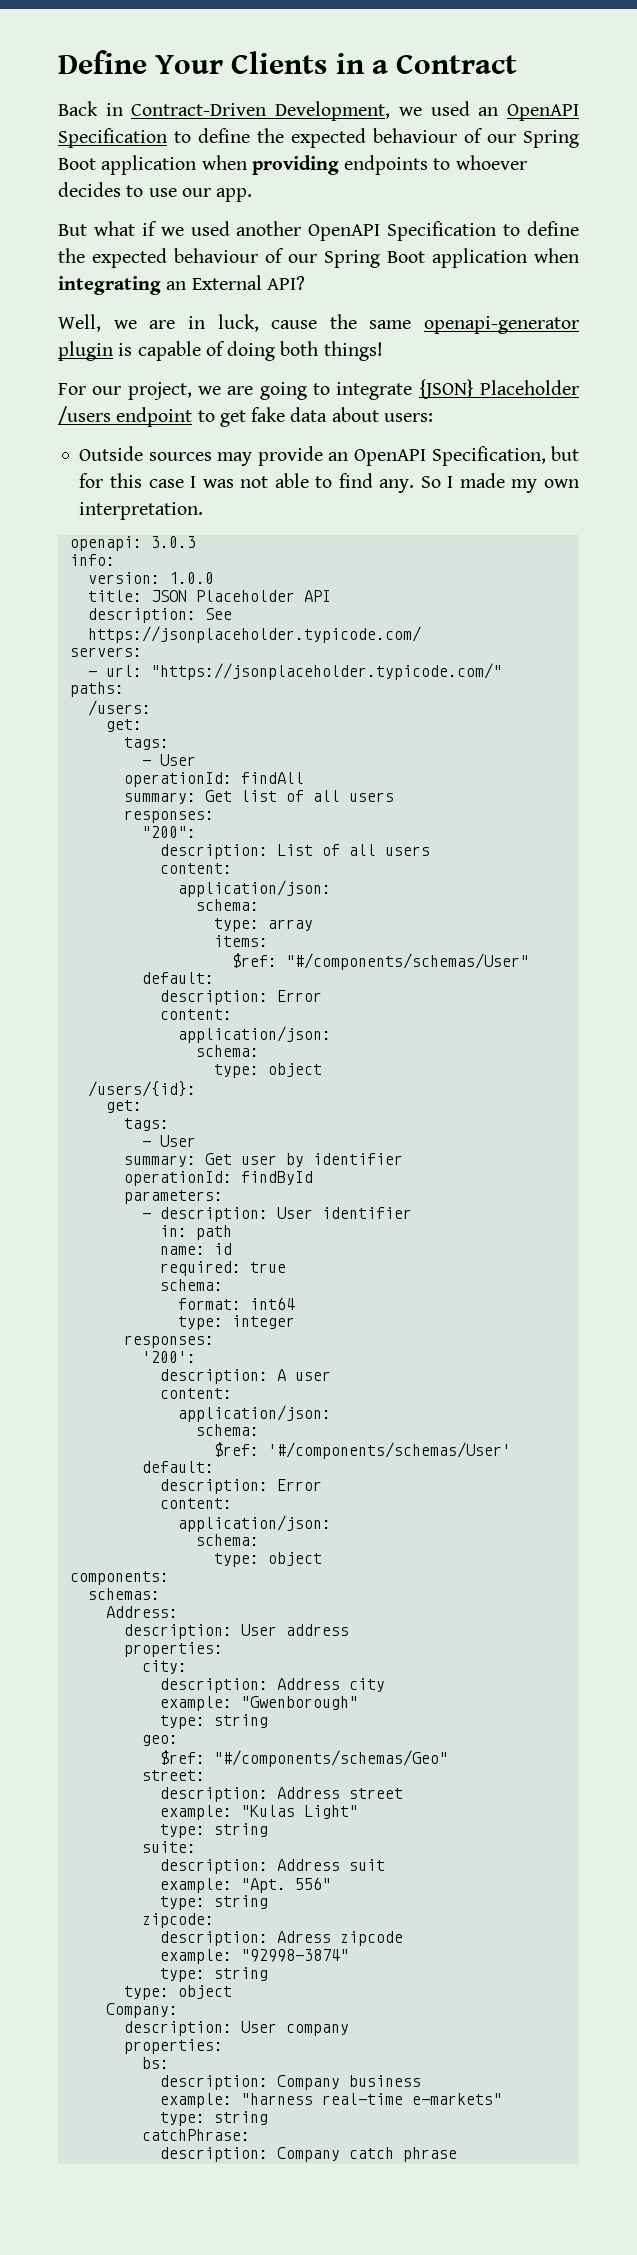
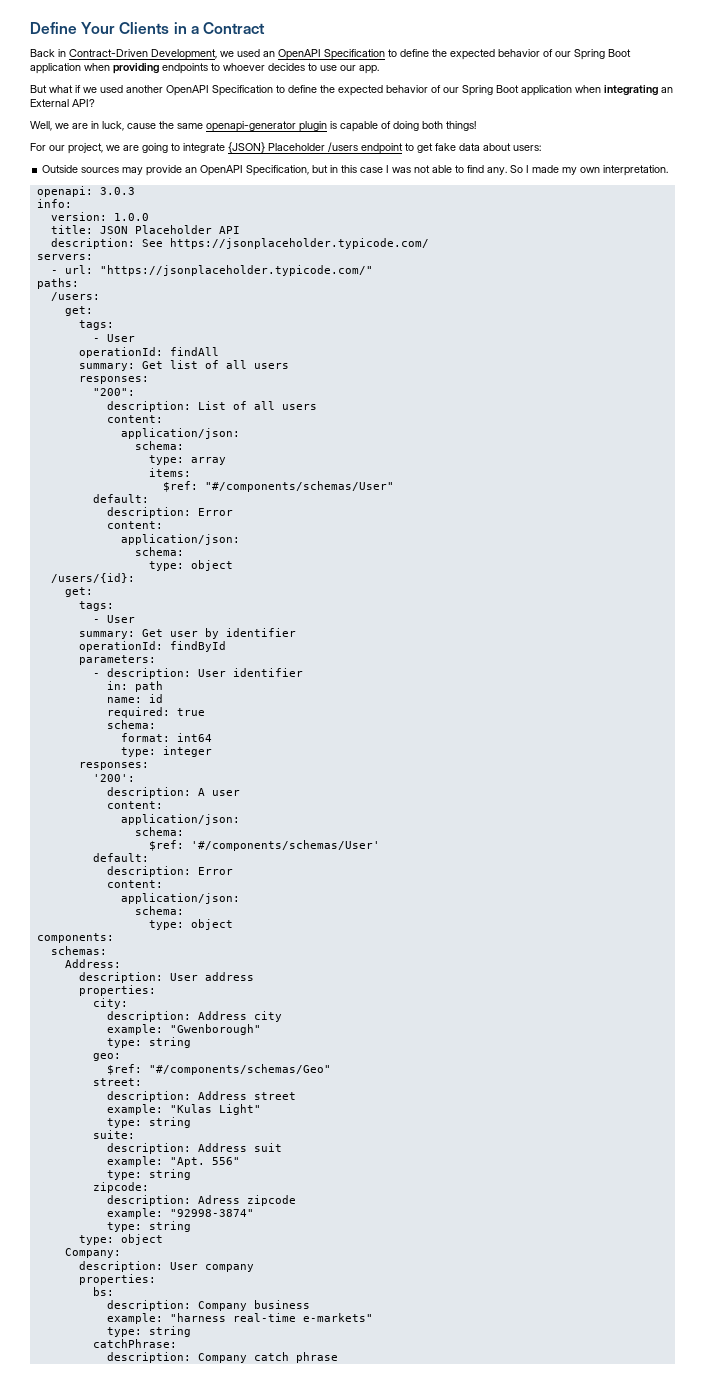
[373,128,457,143] behaviour -> [498,49,540,57] behavior
[174,248,258,263] behaviour -> [386,85,428,93] behavior
[79,473,104,488] for -> [330,165,339,173] in

